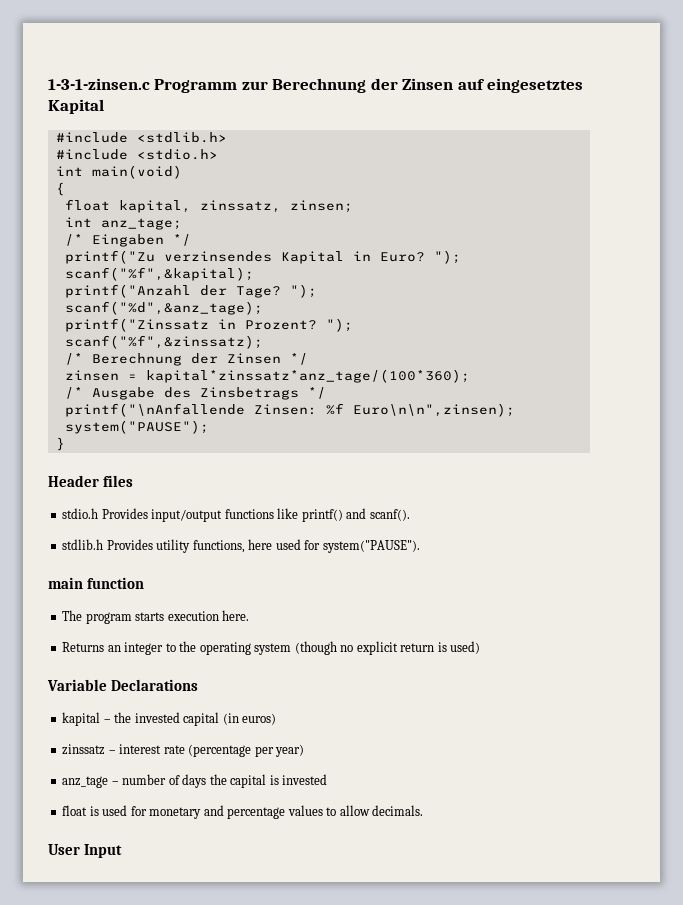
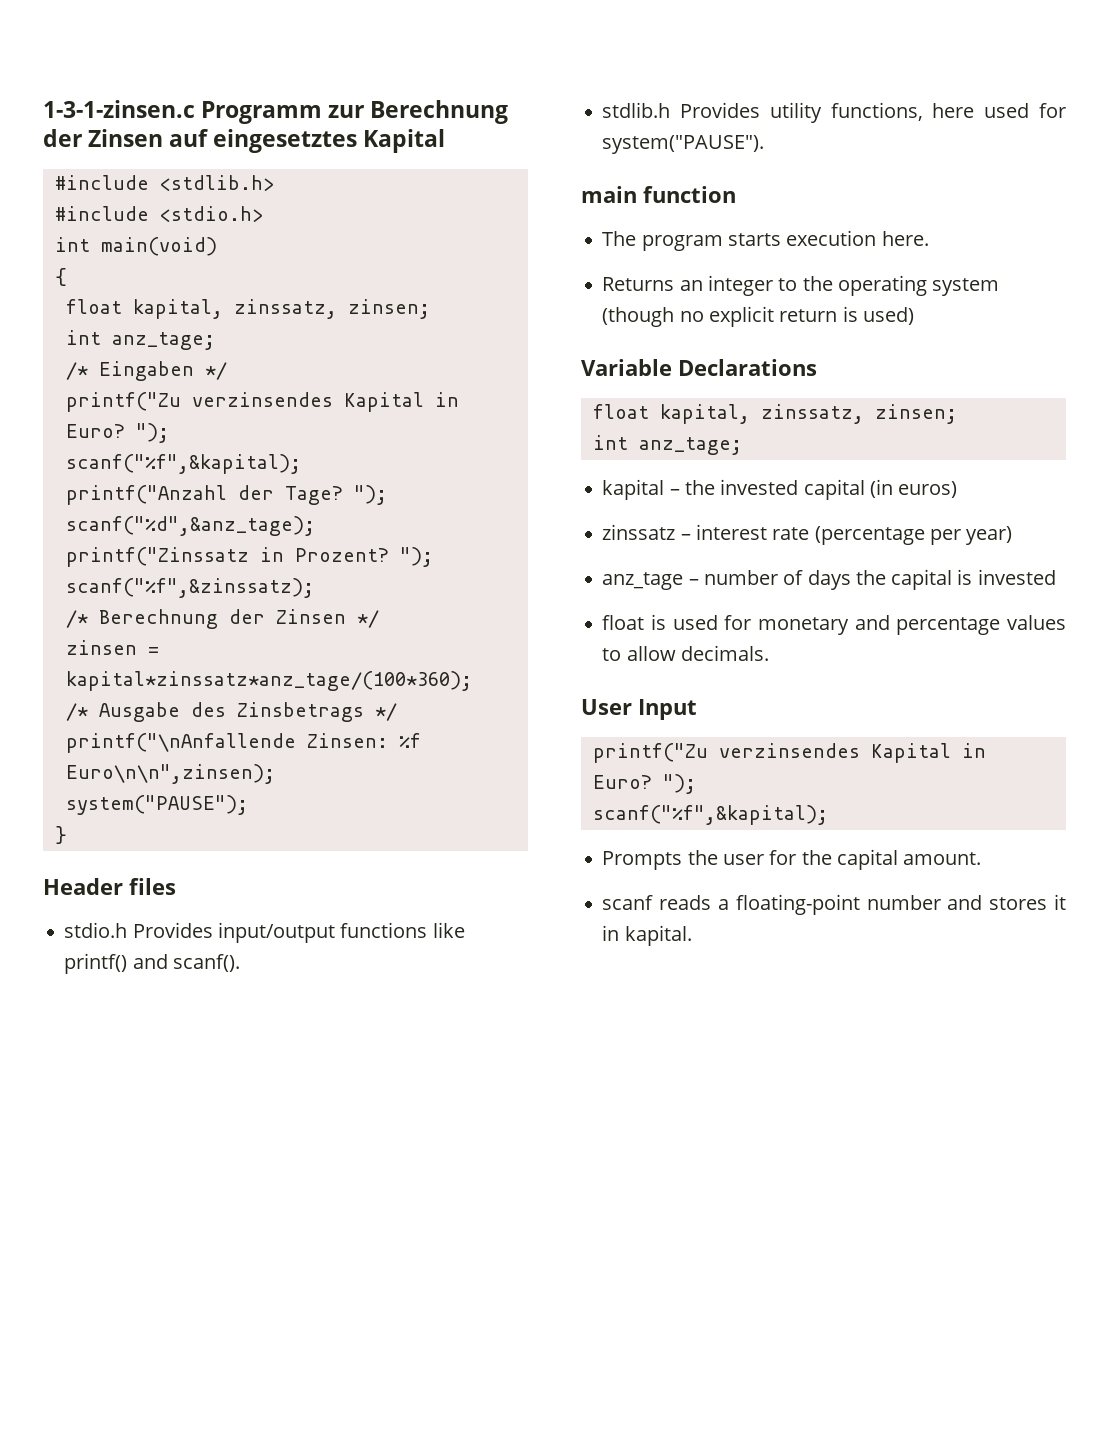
(199, 685) none -> [592,404,957,424] [592,435,742,455] // float kapital, zinssatz, zinsen; // int anz_tage;
(123, 851) none -> [592,743,986,763] [592,774,696,794] [592,805,828,825] [602,849,982,870] [602,894,1066,915] [602,925,692,946] // printf("Zu verzinsendes Kapital in Euro? "); // scanf("%f",&kapital); // Prompts the user for the capital amount. // scanf reads a floating-point number and stores it in kapital.

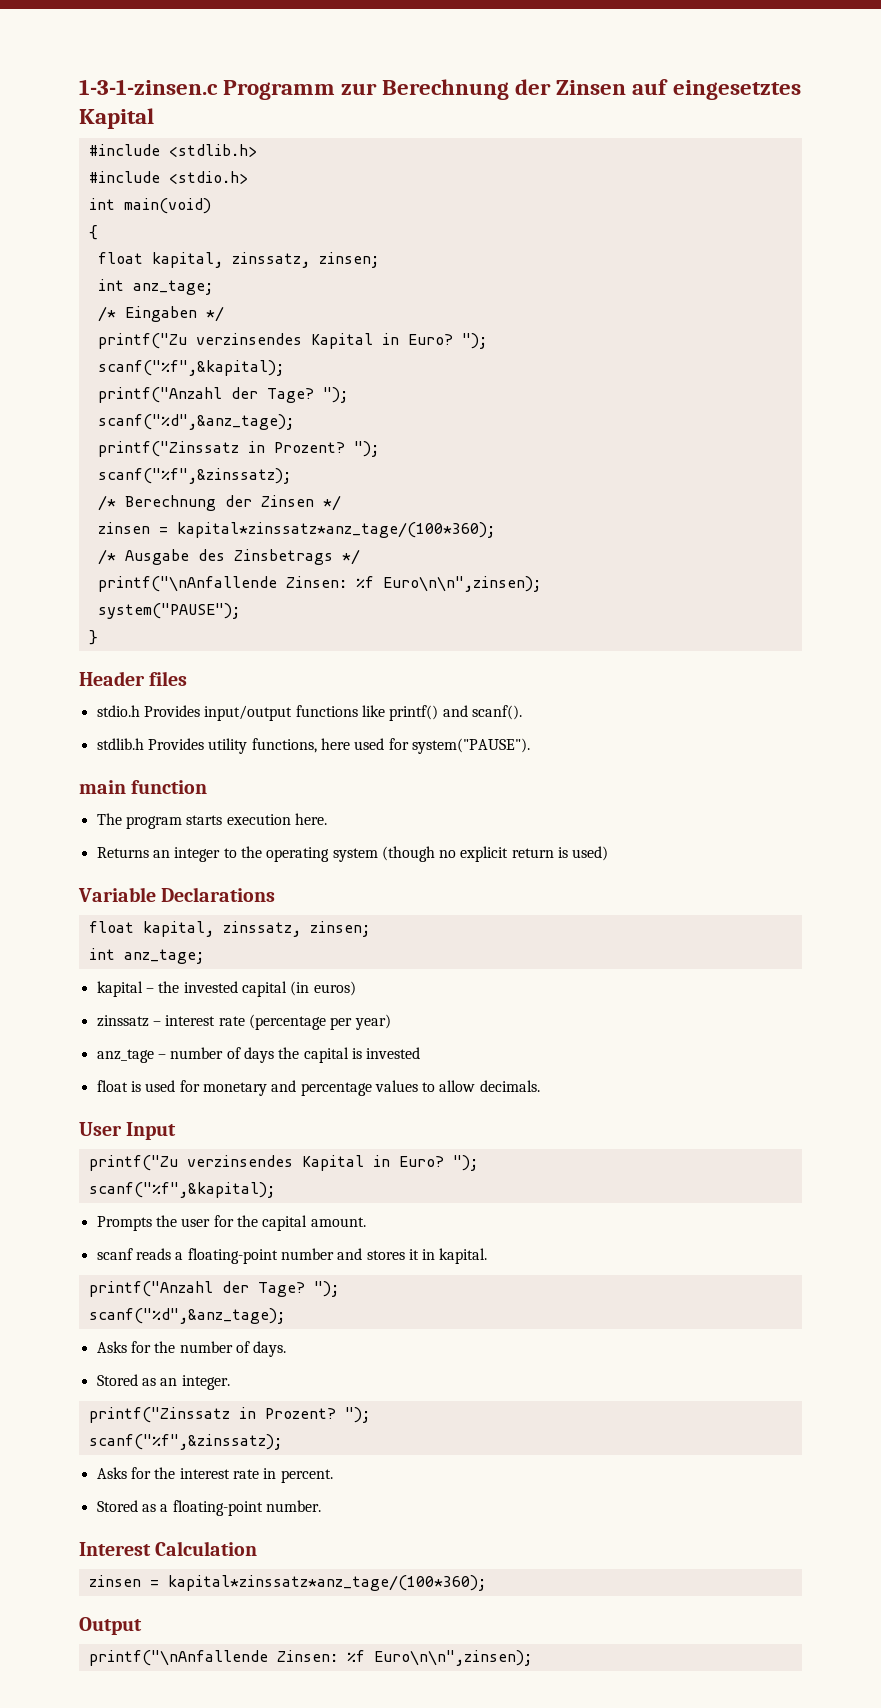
(692, 935) none -> [88,1281,339,1297] [88,1308,285,1324] [96,1341,287,1357] [96,1374,230,1390] [88,1407,370,1423] [88,1434,282,1450] [96,1467,333,1483] [96,1500,321,1516] [79,1541,258,1556] [88,1575,486,1591] [79,1617,142,1635] [88,1650,532,1666] // printf("Anzahl der Tage? "); // scanf("%d",&anz_tage); // Asks for the number of days. // Stored as an integer. // printf("Zinssatz in Prozent? "); // scanf("%f",&zinssatz); // Asks for the interest rate in percent. // Stored as a floating-point number. // Interest Calculation // zinsen = kapital*zinssatz*anz_tage/(100*360); // Output // printf("\nAnfallende Zinsen: %f Euro\n\n",zinsen);

